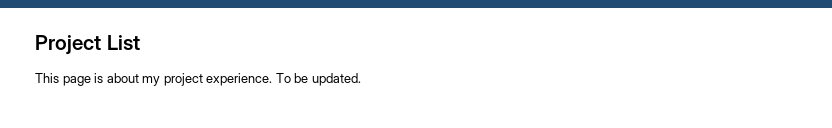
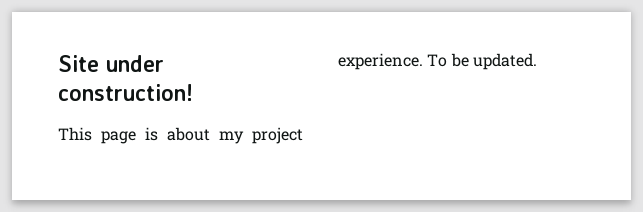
[35,35,140,55] Project List -> [58,55,164,72] [58,84,193,101] Site under construction!

